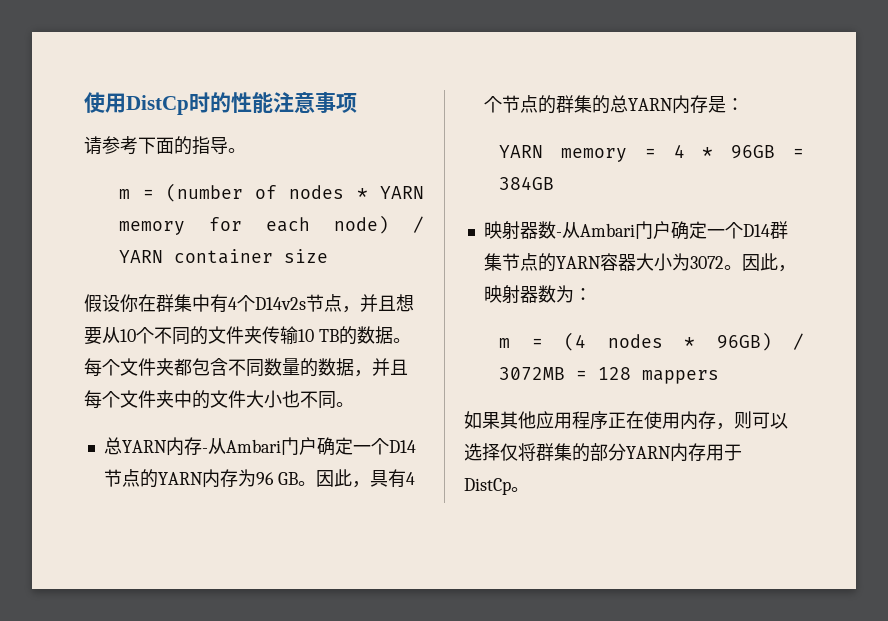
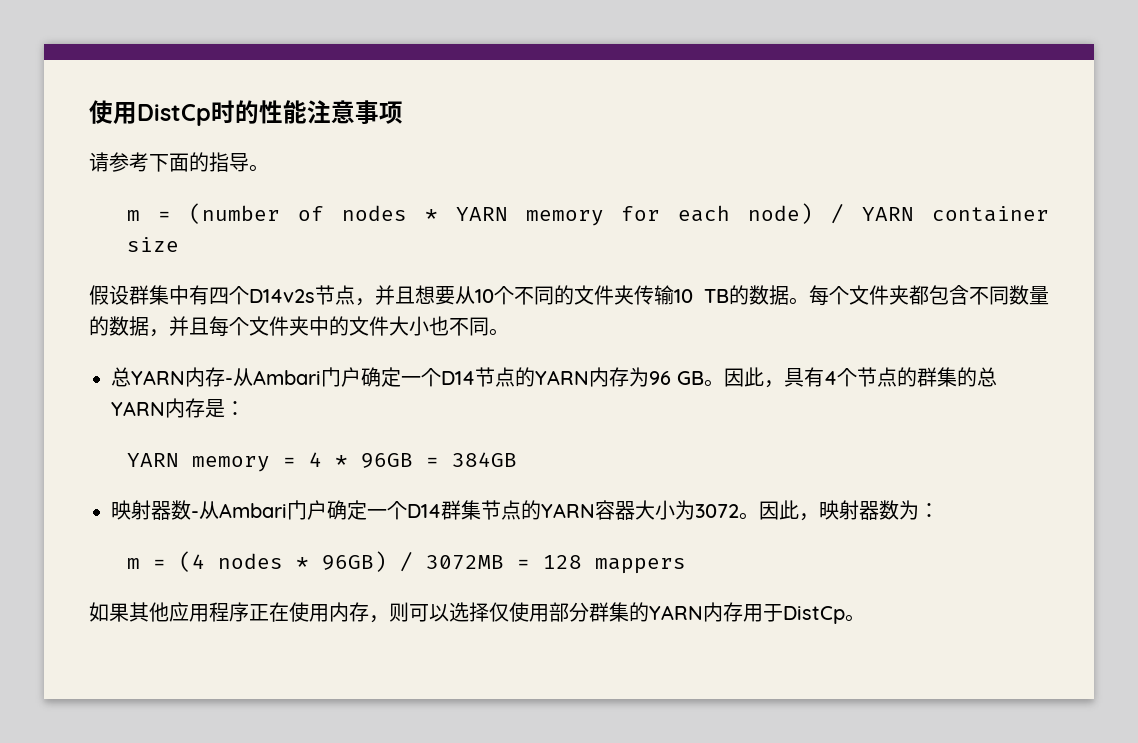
[120,294,156,312] 你在 -> (129, 295) none
[228,297,237,310] 4 -> [209,287,229,305] 四
[518,443,626,462] 将群集的部分 -> [509,602,649,622] 使用部分群集的

